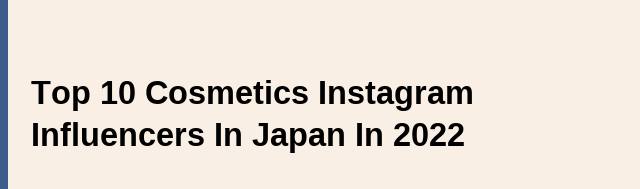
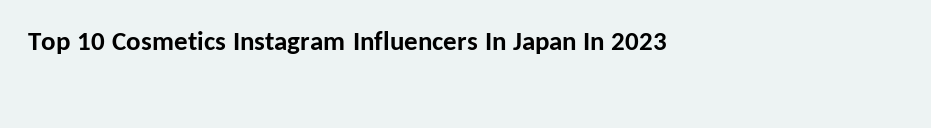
[393,123,465,146] 2022 -> [611,33,668,50] 2023

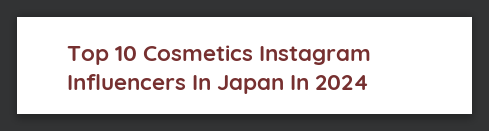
[611,33,668,50] 2023 -> [315,75,370,90] 2024

